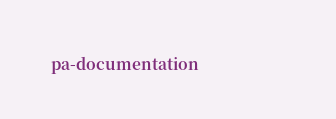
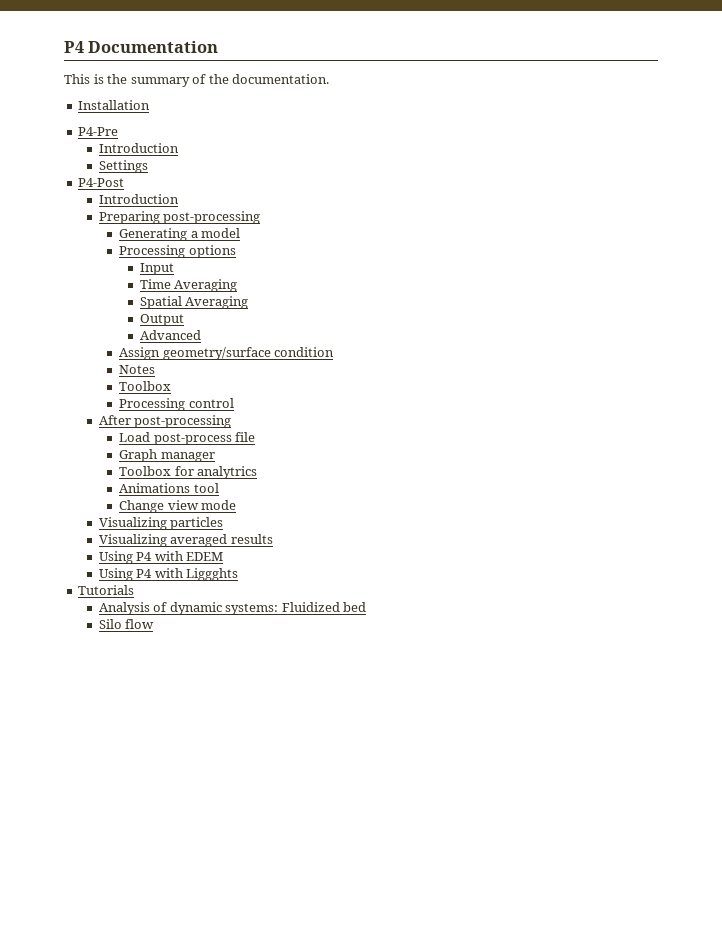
[51,56,199,74] pa-documentation -> [64,41,219,53] [64,74,330,87] [78,100,151,110] [78,127,119,136] [98,143,179,153] [98,160,148,173] [78,178,125,187] [98,194,179,204] [98,211,261,224] [119,228,241,241] [119,245,236,258] [139,263,174,275] [139,279,238,292] [139,296,249,309] [139,314,184,326] [139,330,201,340] [119,347,335,360] [119,365,156,374] [119,381,172,391] [119,398,234,411] [98,415,232,428] [119,432,256,445] [119,449,215,462] [119,466,258,479] [119,483,219,493] [119,500,237,513] [98,517,224,530] [98,534,273,547] [98,551,224,564] [98,568,239,581] [78,585,135,595] [98,602,367,615] [98,619,155,629] P4 Documentation // This is the summary of the documentation. // Installation // P4-Pre // Introduction // Settings // P4-Post // Introduction // Preparing post-processing // Generating a model // Processing options // Input // Time Averaging // Spatial Averaging // Output // Advanced // Assign geometry/surface condition // Notes // Toolbox // Processing control // After post-processing // Load post-process file // Graph manager // Toolbox for analytrics // Animations tool // Change view mode // Visualizing particles // Visualizing averaged results // Using P4 with EDEM // Using P4 with Liggghts // Tutorials // Analysis of dynamic systems: Fluidized bed // Silo flow

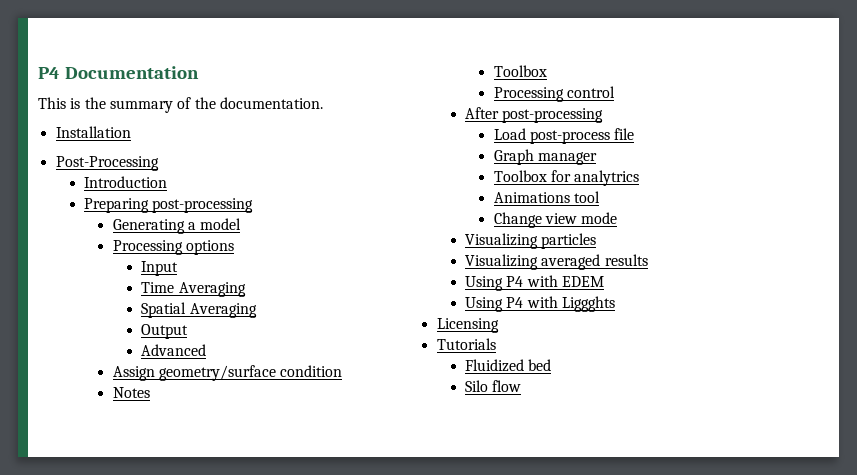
[78,127,119,136] [98,143,179,153] [98,160,148,173] [78,178,125,187] P4-Pre // Introduction // Settings // P4-Post -> [55,156,159,171] Post-Processing
(239, 574) none -> [436,318,499,333] // Licensing
[98,602,279,615] Analysis of dynamic systems: -> (496, 344) none

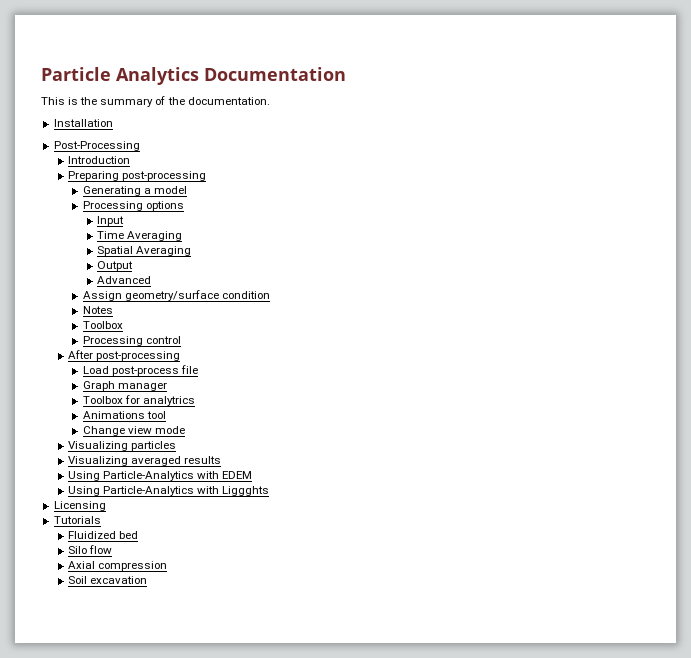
[38,67,60,79] P4 -> [41,67,199,85] Particle Analytics
[506,276,524,287] P4 -> [103,471,195,481] Particle-Analytics
[506,297,524,308] P4 -> [103,486,195,496] Particle-Analytics
(522, 386) none -> [68,561,168,571] [68,576,148,584] // Axial compression // Soil excavation

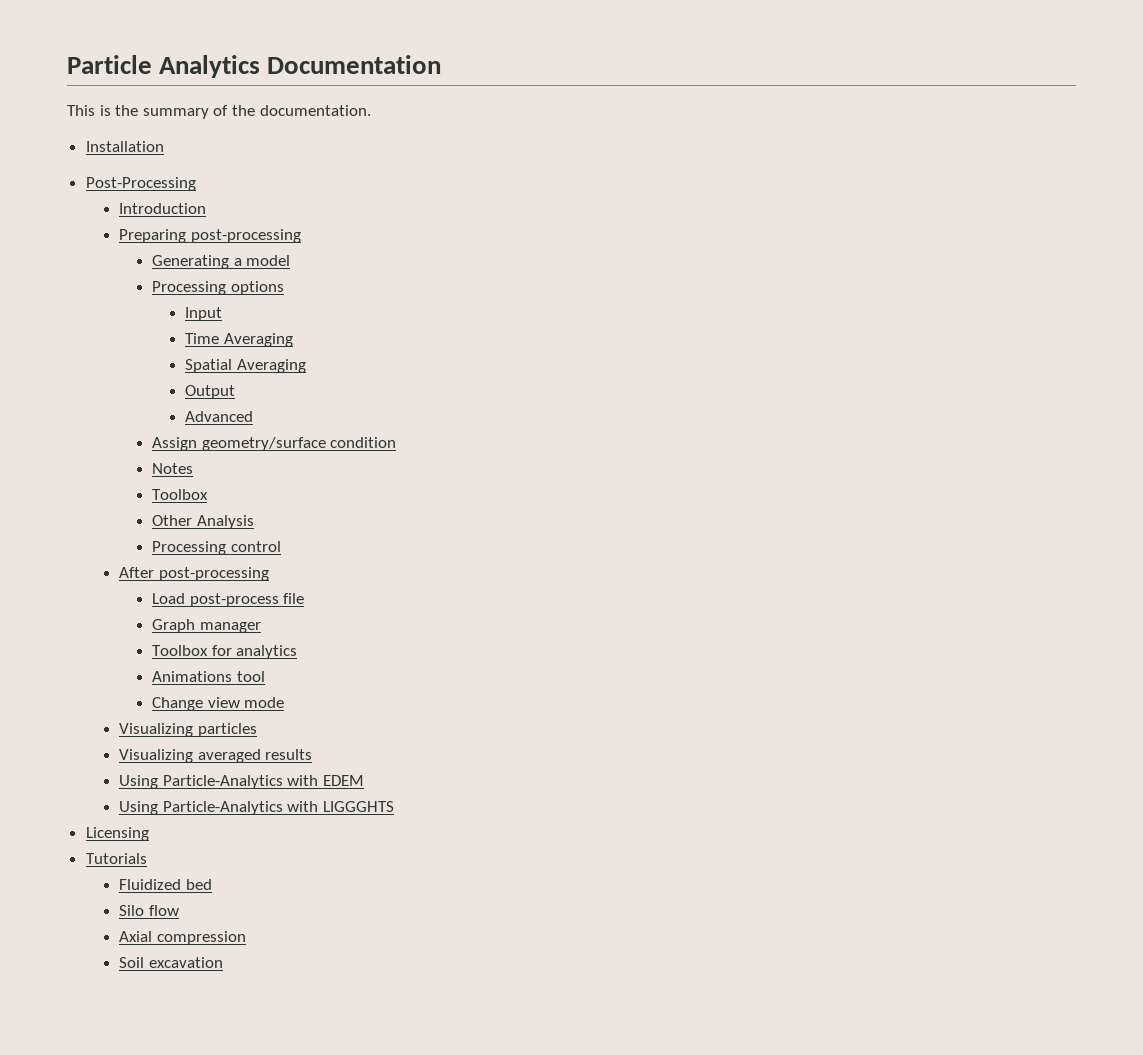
(123, 325) none -> [152,515,254,529] // Other Analysis
[142,396,195,406] analytrics -> [236,645,298,659] analytics
[222,486,270,496] Liggghts -> [322,801,394,812] LIGGGHTS

